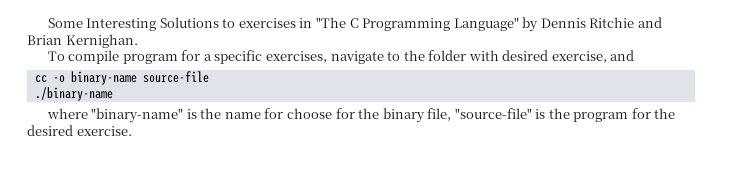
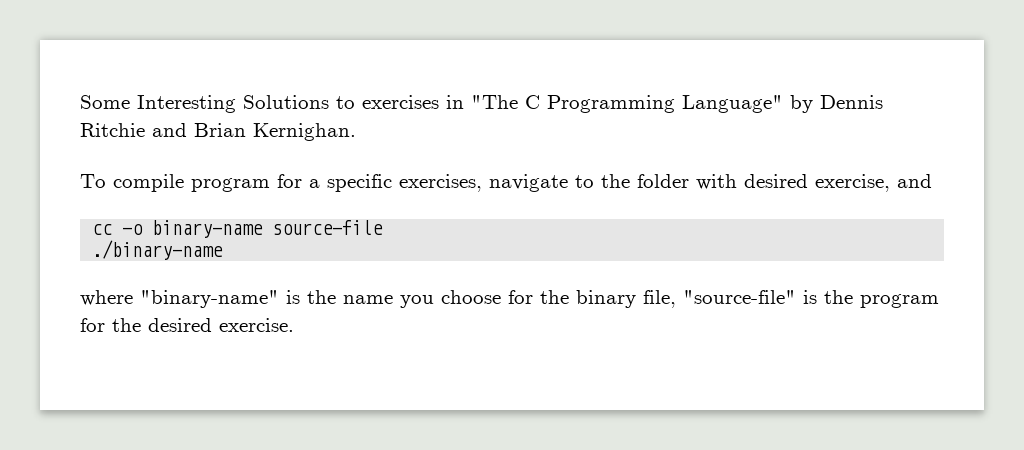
[264,108,284,119] for -> [400,295,434,308] you

